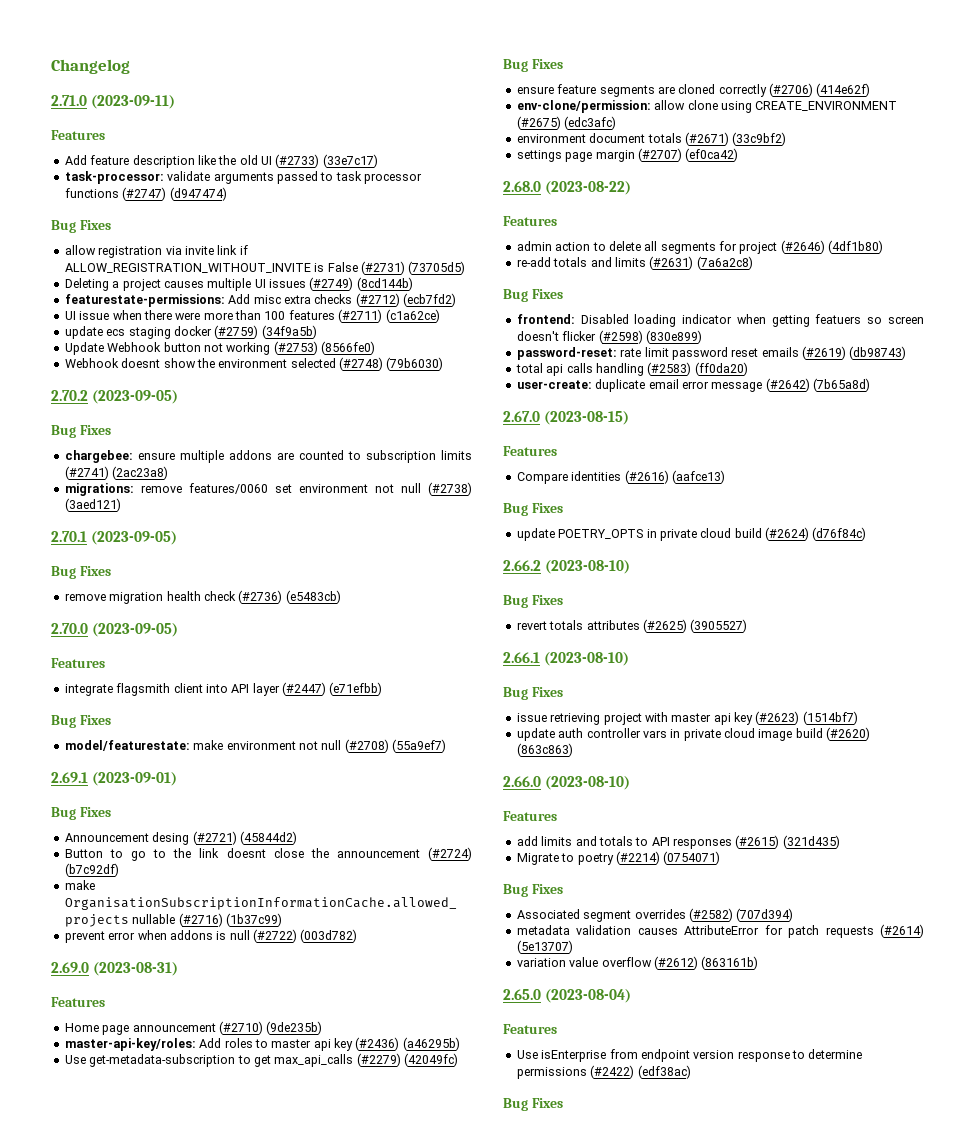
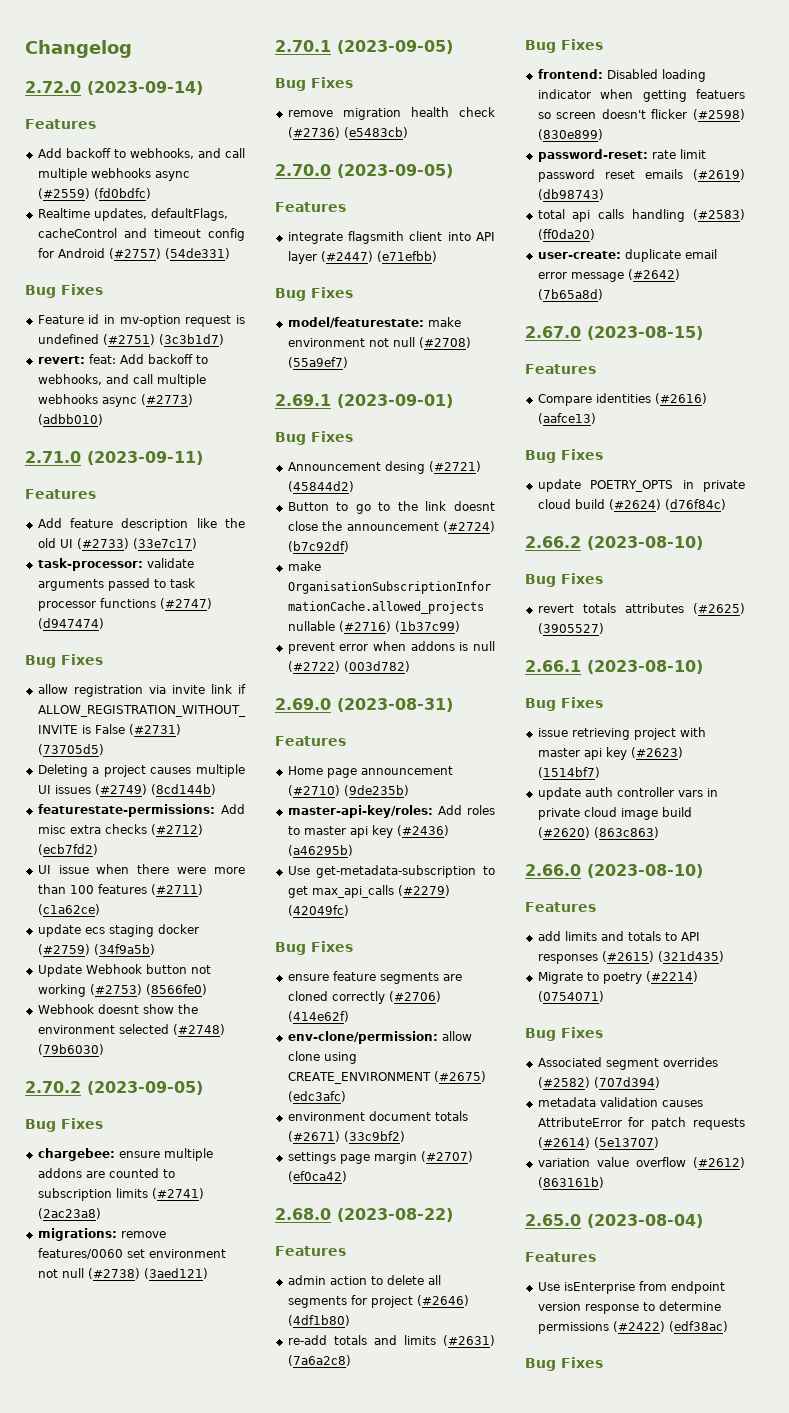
(130, 66) none -> [25,81,203,95] [25,119,96,129] [37,148,245,159] [37,168,190,181] [37,188,151,199] [37,208,228,221] [37,228,245,241] [37,248,230,259] [25,284,103,298] [37,314,245,327] [37,334,224,345] [37,354,208,364] [37,374,206,387] [37,394,193,407] [37,414,103,425] // 2.72.0 (2023-09-14) // Features // Add backoff to webhooks, and call multiple webhooks async (#2559) (fd0bdfc) // Realtime updates, defaultFlags, cacheControl and timeout config for Android (#2757) (54de331) // Bug Fixes // Feature id in mv-option request is undefined (#2751) (3c3b1d7) // revert: feat: Add backoff to webhooks, and call multiple webhooks async (#2773) (adbb010)

